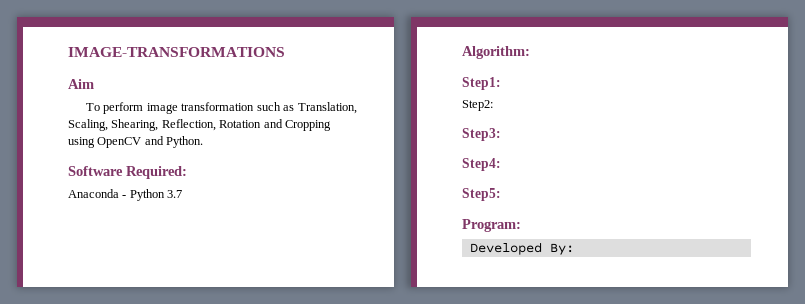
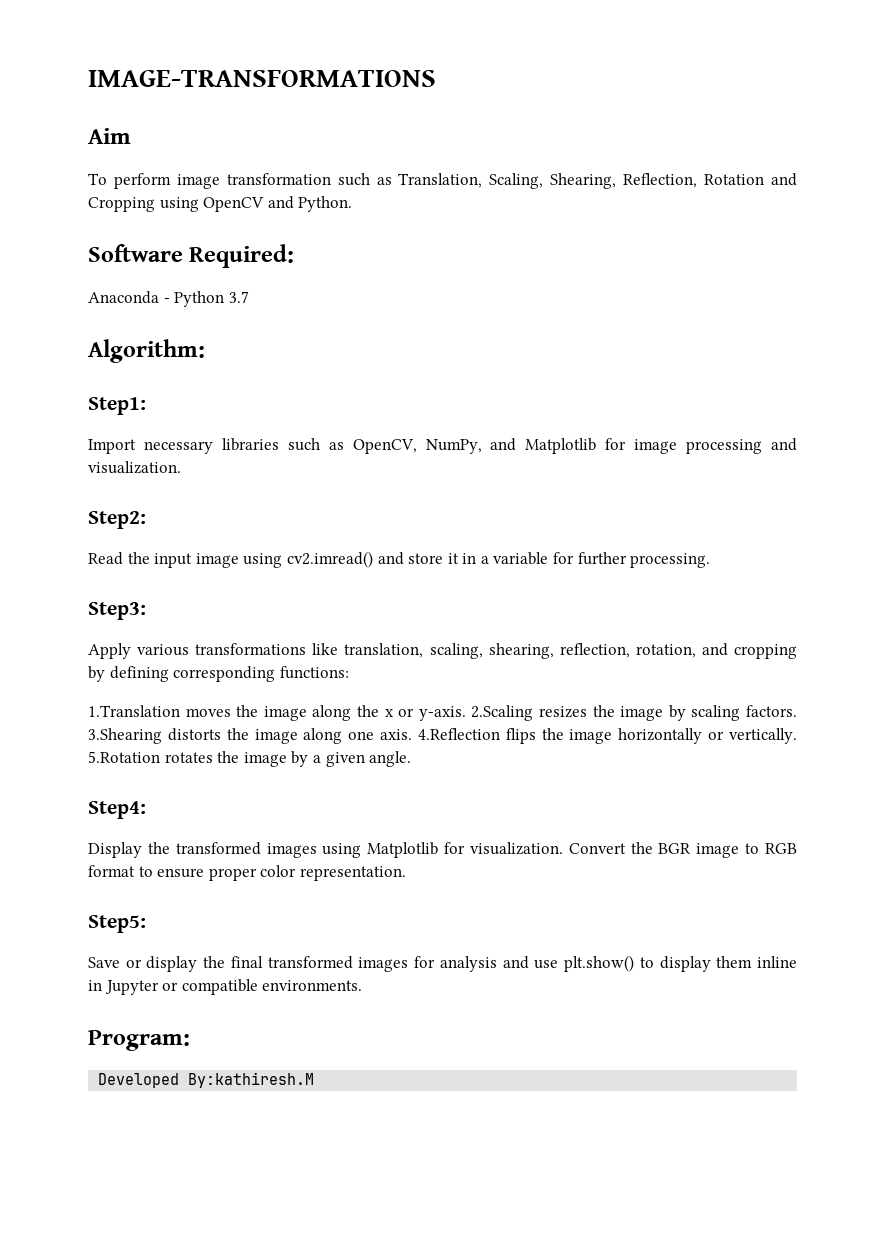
[462,100,493,111] [462,128,501,141] [462,158,501,171] [462,188,501,201] Step2: // Step3: // Step4: // Step5: -> [88,438,797,454] [88,461,181,474] [88,511,146,529] [88,551,711,568] [88,602,146,620] [88,643,798,659] [88,666,349,682] [88,705,798,721] [88,728,797,744] [88,751,412,767] [88,801,146,819] [88,842,797,858] [88,865,406,881] [88,915,146,933] [88,955,798,972] [88,979,363,995] Import necessary libraries such as OpenCV, NumPy, and Matplotlib for image processing and visualization. // Step2: // Read the input image using cv2.imread() and store it in a variable for further processing. // Step3: // Apply various transformations like translation, scaling, shearing, reflection, rotation, and cropping by defining corresponding functions: // 1.Translation moves the image along the x or y-axis. 2.Scaling resizes the image by scaling factors. 3.Shearing distorts the image along one axis. 4.Reflection flips the image horizontally or vertically. 5.Rotation rotates the image by a given angle. // Step4: // Display the transformed images using Matplotlib for visualization. Convert the BGR image to RGB format to ensure proper color representation. // Step5: // Save or display the final transformed images for analysis and use plt.show() to display them inline in Jupyter or compatible environments.
[549,243,574,255] By: -> [188,1072,315,1088] By:kathiresh.M

